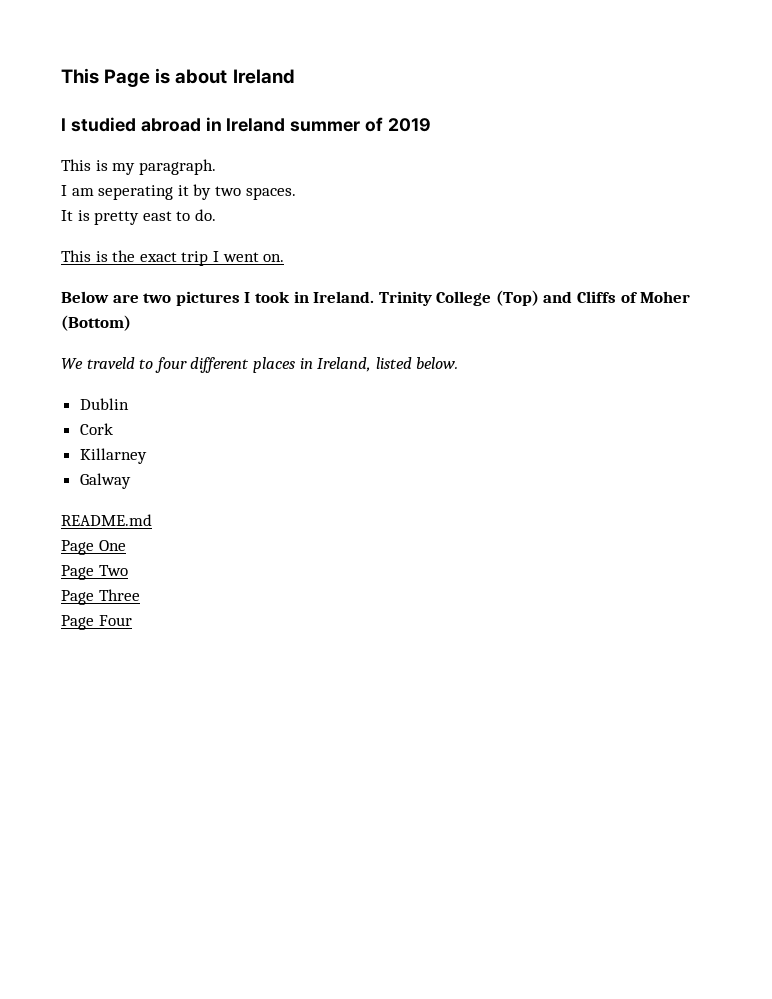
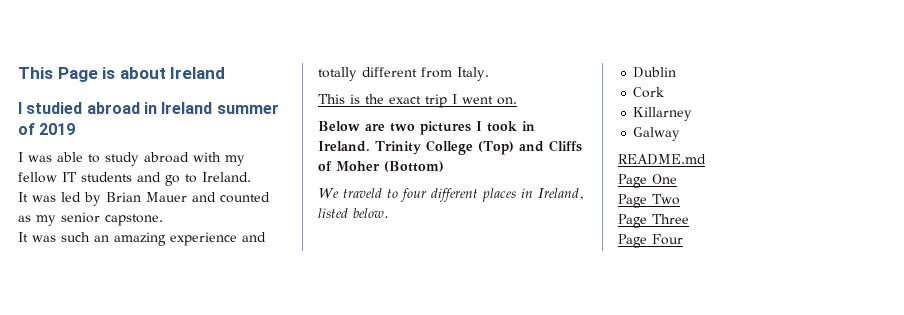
[61,159,216,175] [61,184,296,200] [61,209,216,225] This is my paragraph. // I am seperating it by two spaces. // It is pretty east to do. -> [18,152,245,166] [18,172,251,186] [18,192,270,206] [18,212,163,226] [18,232,266,246] [318,67,489,81] I was able to study abroad with my fellow IT students and go to Ireland. // It was led by Brian Mauer and counted as my senior capstone. // It was such an amazing experience and totally different from Italy.

